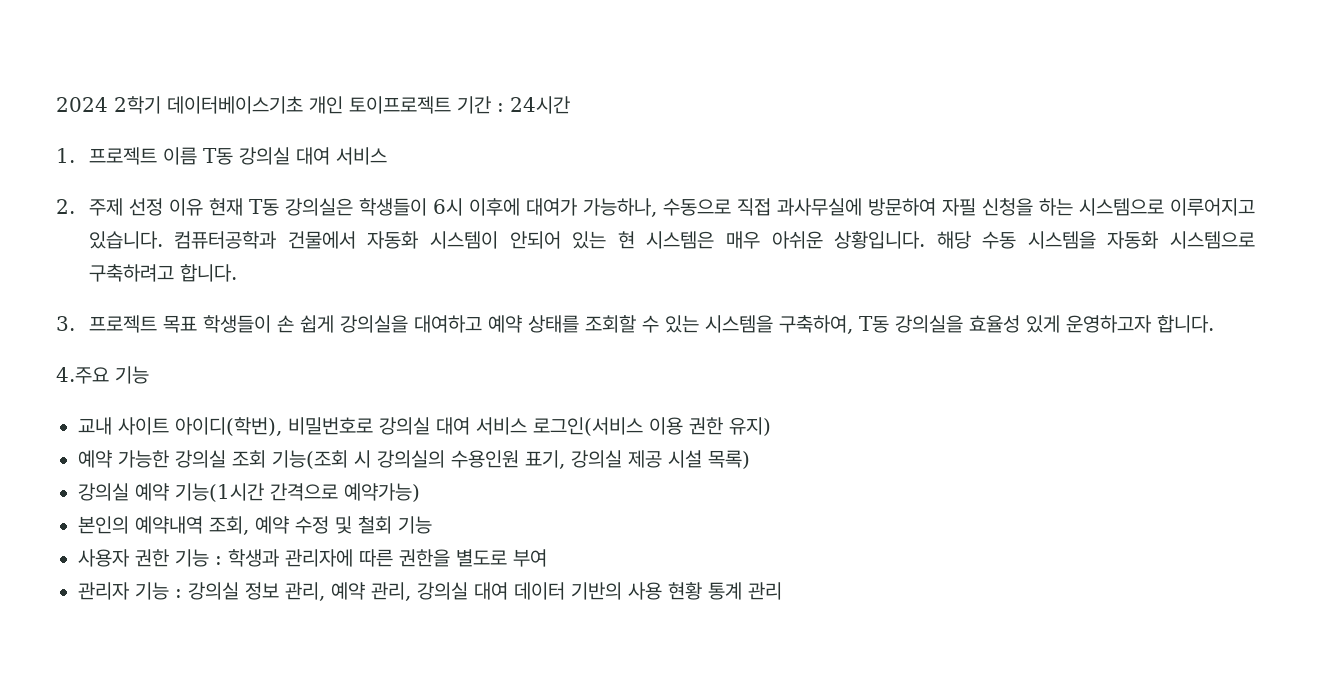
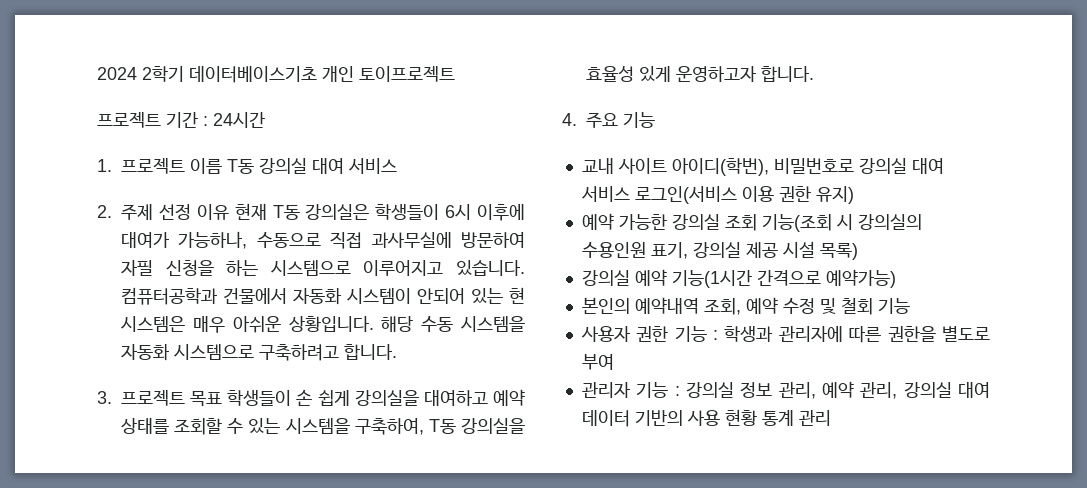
(451, 105) none -> [97,112,161,128] // 프로젝트
[56,367,109,384] 4.주요 -> [562,112,618,128] 4. 주요

